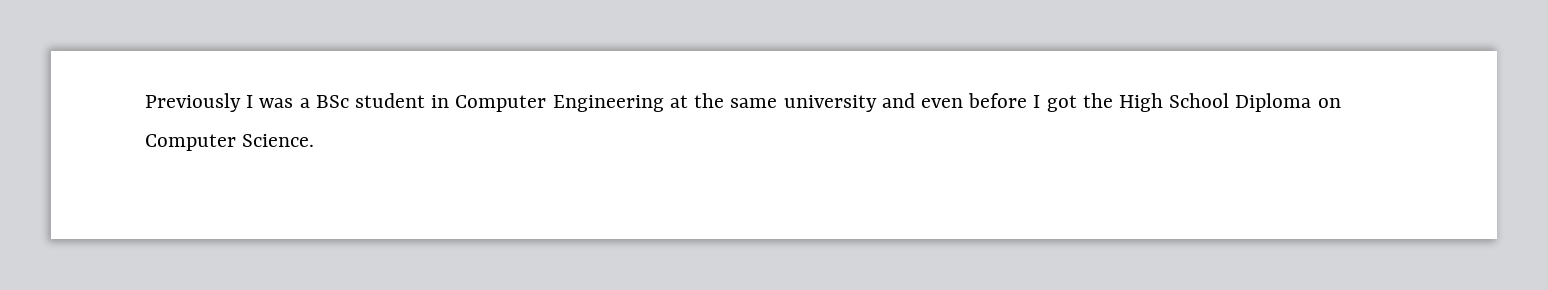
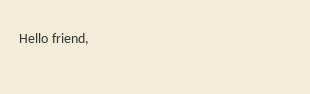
[145,93,1341,112] [145,134,315,151] Previously I was a BSc student in Computer Engineering at the same university and even before I got the High School Diploma on Computer Science. -> [19,33,89,45] Hello friend,

